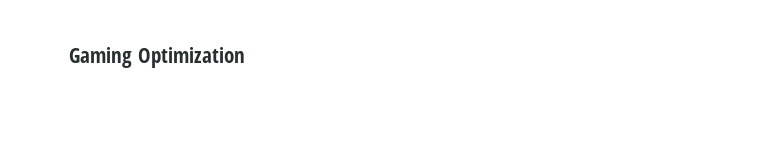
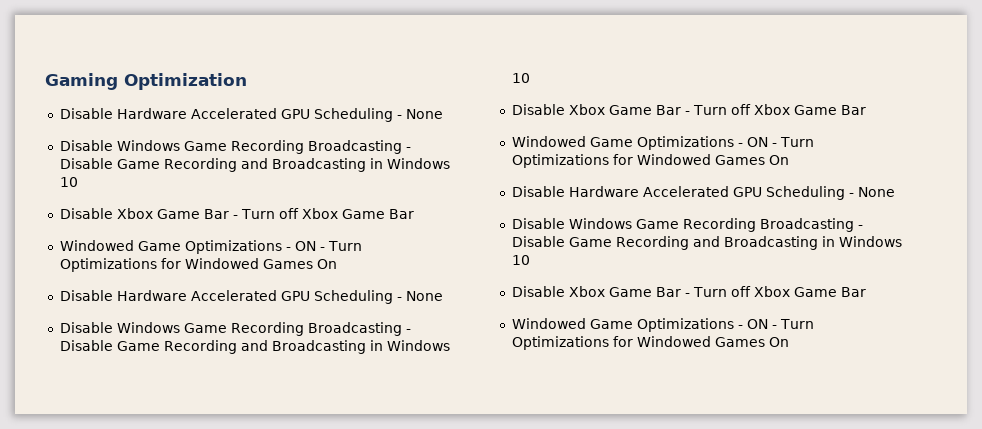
(245, 57) none -> [59,108,443,122] [59,140,411,154] [59,158,450,172] [59,177,78,187] [59,208,414,219] [59,240,362,254] [59,258,337,272] [59,290,443,304] [59,322,411,336] [59,340,450,354] [511,73,530,83] [511,104,866,115] [511,136,814,150] [511,154,789,168] [511,186,895,200] [511,218,863,232] [511,236,902,250] [511,255,530,265] [511,286,866,297] [511,318,814,332] [511,336,789,350] // Disable Hardware Accelerated GPU Scheduling - None // Disable Windows Game Recording Broadcasting - Disable Game Recording and Broadcasting in Windows 10 // Disable Xbox Game Bar - Turn off Xbox Game Bar // Windowed Game Optimizations - ON - Turn Optimizations for Windowed Games On // Disable Hardware Accelerated GPU Scheduling - None // Disable Windows Game Recording Broadcasting - Disable Game Recording and Broadcasting in Windows 10 // Disable Xbox Game Bar - Turn off Xbox Game Bar // Windowed Game Optimizations - ON - Turn Optimizations for Windowed Games On // Disable Hardware Accelerated GPU Scheduling - None // Disable Windows Game Recording Broadcasting - Disable Game Recording and Broadcasting in Windows 10 // Disable Xbox Game Bar - Turn off Xbox Game Bar // Windowed Game Optimizations - ON - Turn Optimizations for Windowed Games On

